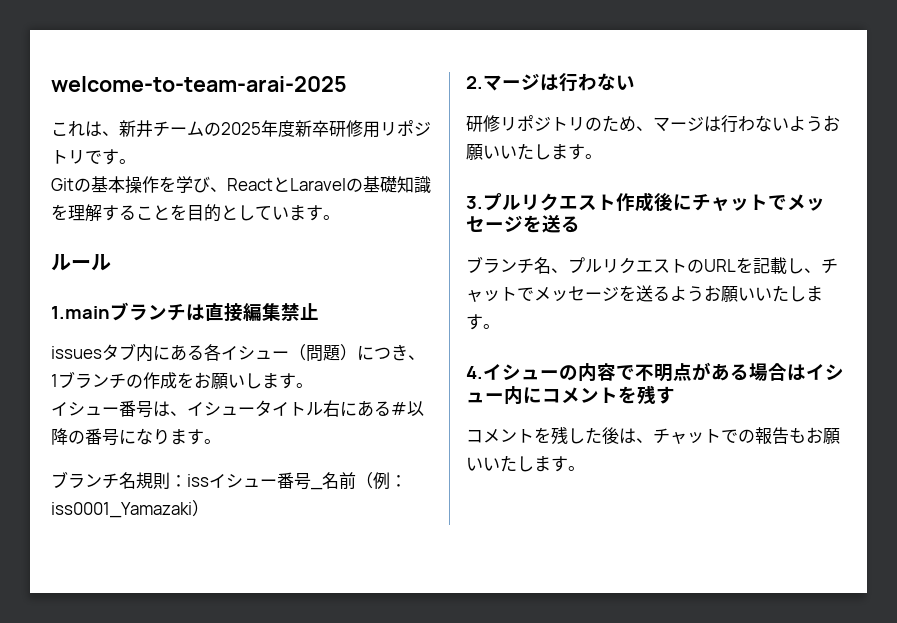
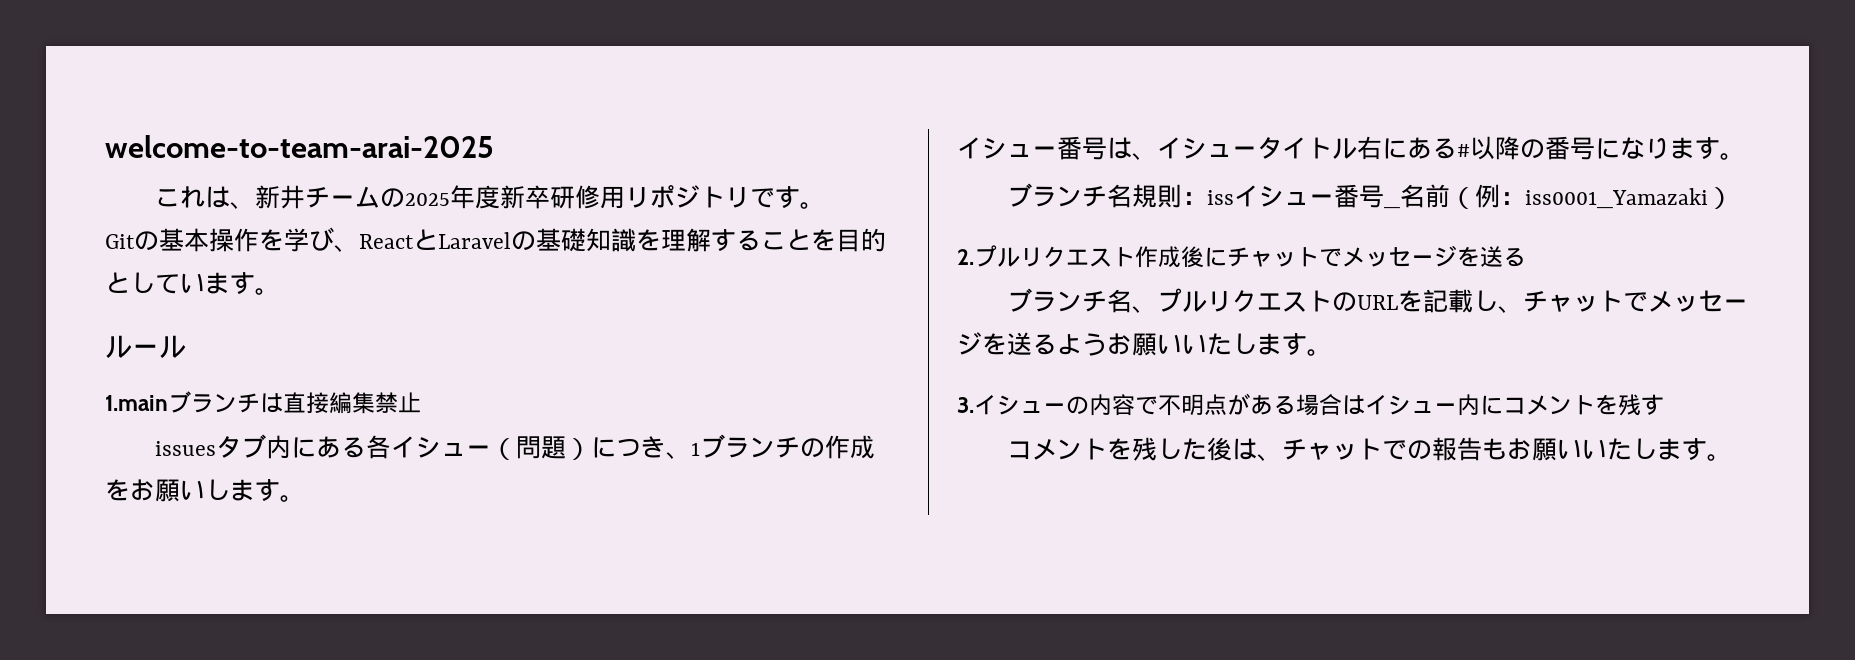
[483,73,635,92] [466,115,840,133] [466,143,602,160] [466,196,483,209] マージは行わない // 研修リポジトリのため、マージは行わないようお願いいたします。 // 3. -> (974, 257) none
[466,366,483,379] 4. -> [957,397,974,413] 3.

